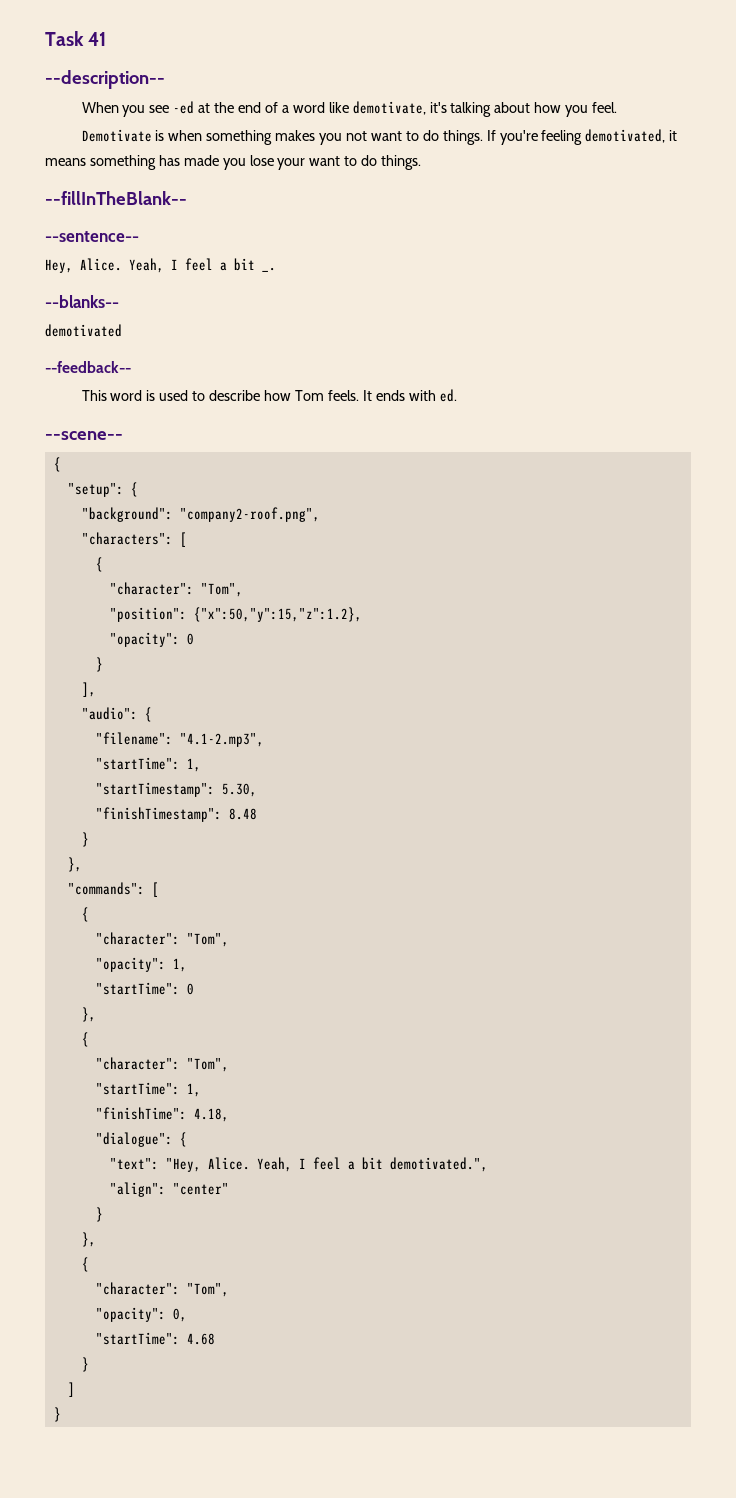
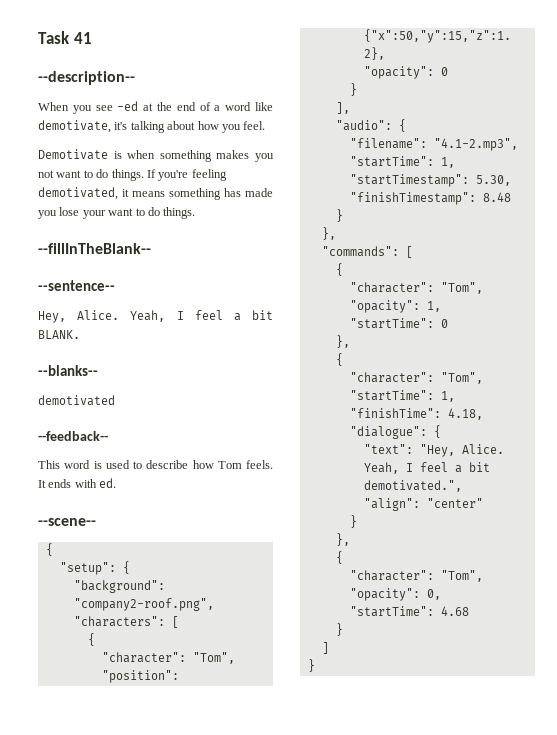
[262,267,276,272] _. -> [38,330,80,339] BLANK.

